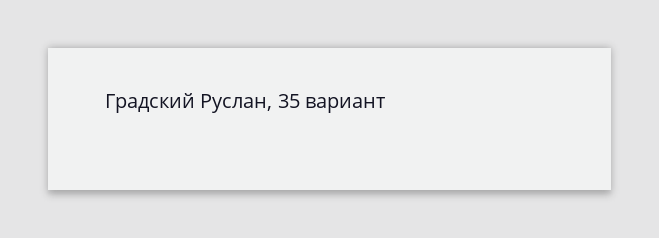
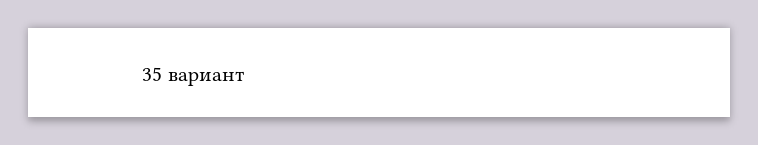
[105,93,273,113] Градский Руслан, -> (142, 74) none

